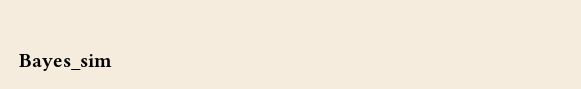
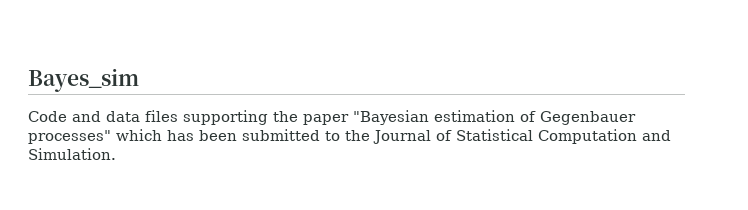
(112, 62) none -> [28,110,636,125] [28,129,671,144] [28,148,116,160] // Code and data files supporting the paper "Bayesian estimation of Gegenbauer processes" which has been submitted to the Journal of Statistical Computation and Simulation.

